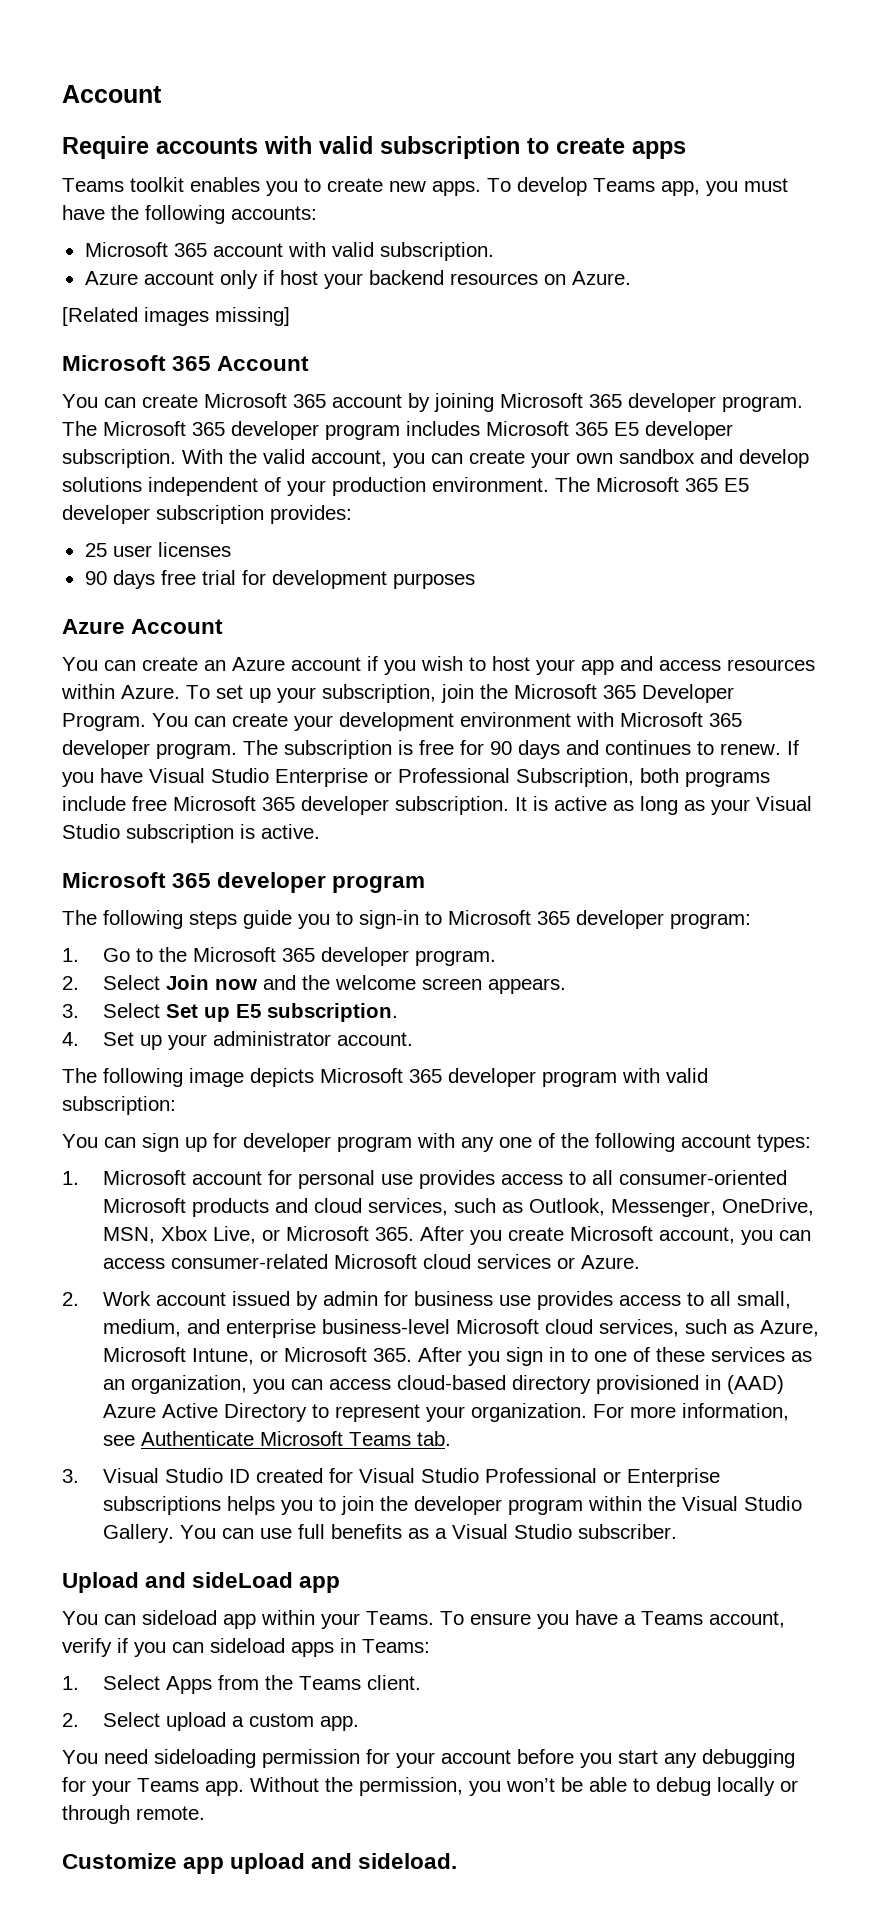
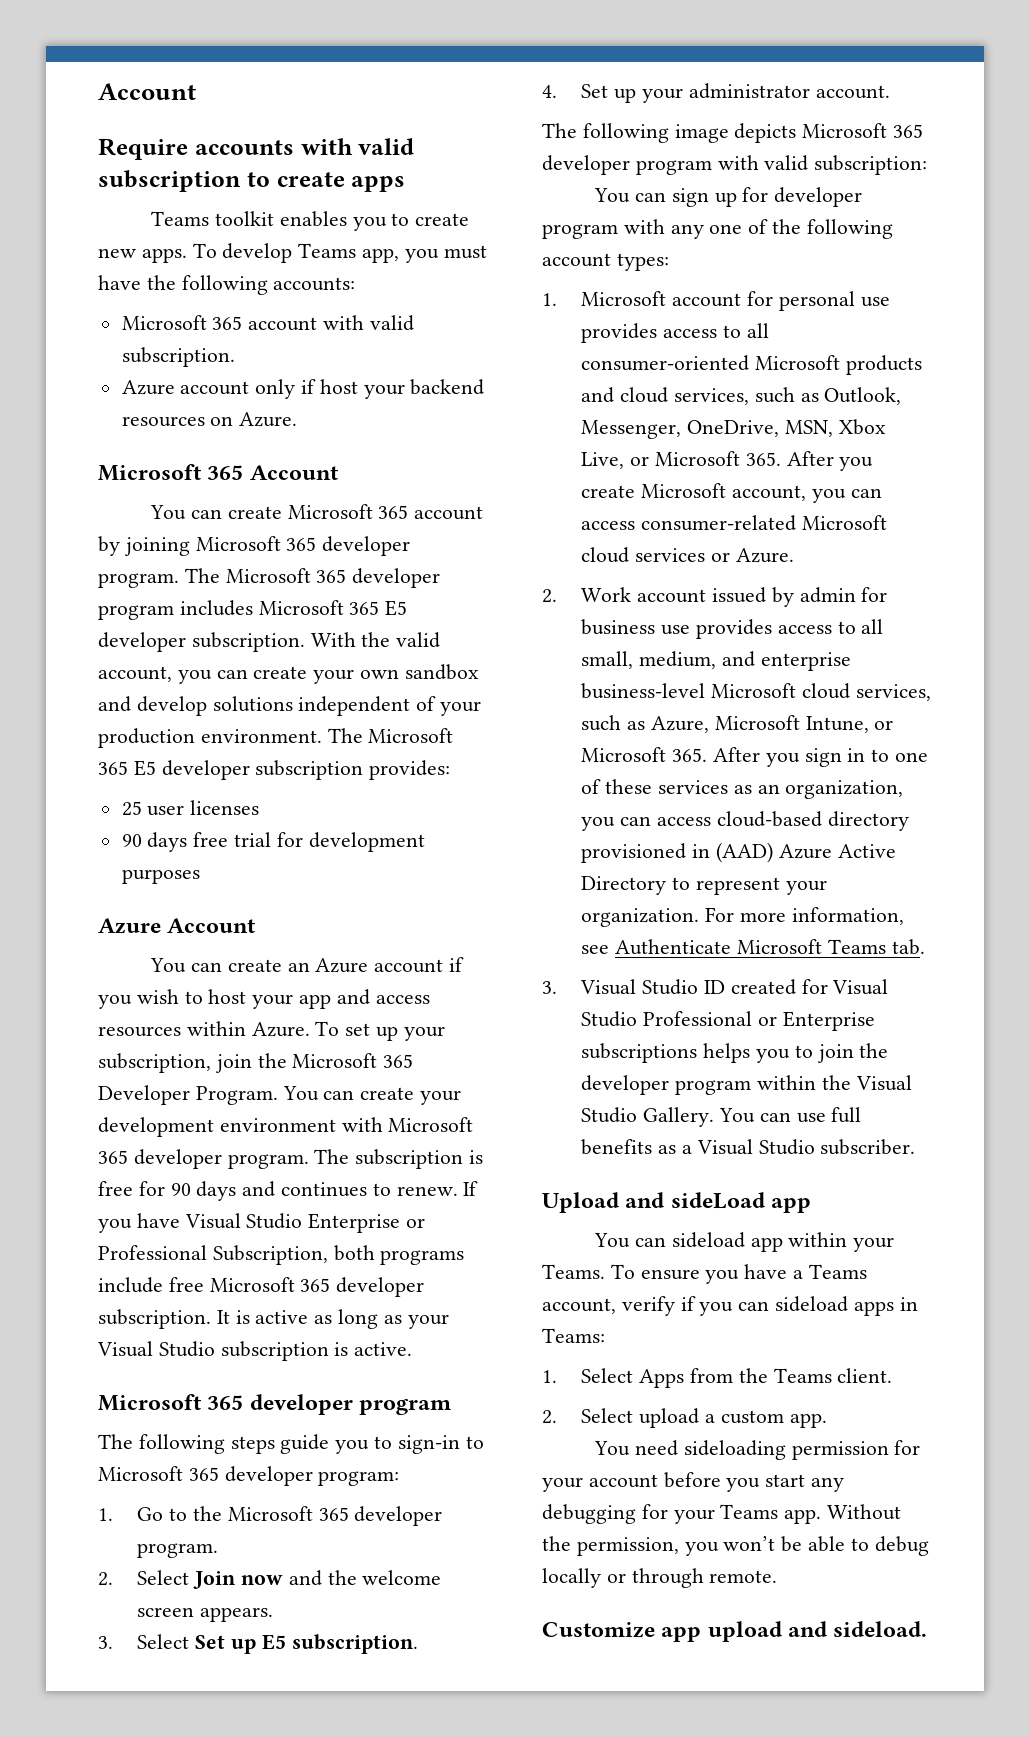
[62,307,290,326] // [Related images missing] -> (298, 419) none

